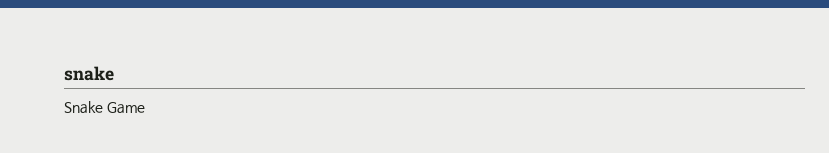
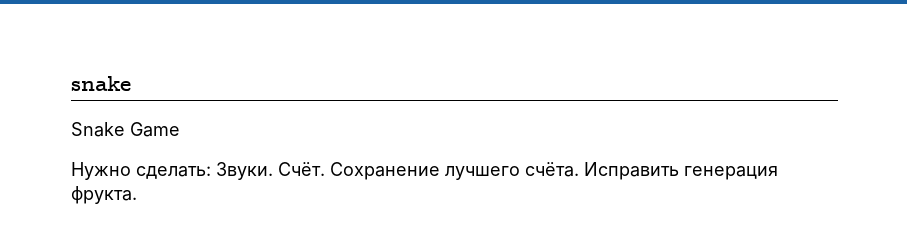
(145, 108) none -> [71,162,778,180] [71,186,137,204] // Нужно сделать: Звуки. Счёт. Сохранение лучшего счёта. Исправить генерация фрукта.

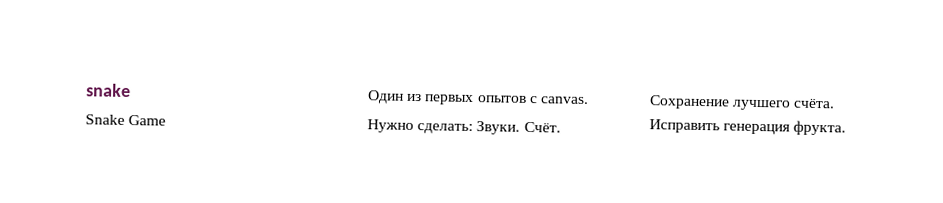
(180, 129) none -> [367,90,589,106] // Один из первых опытов с canvas.

